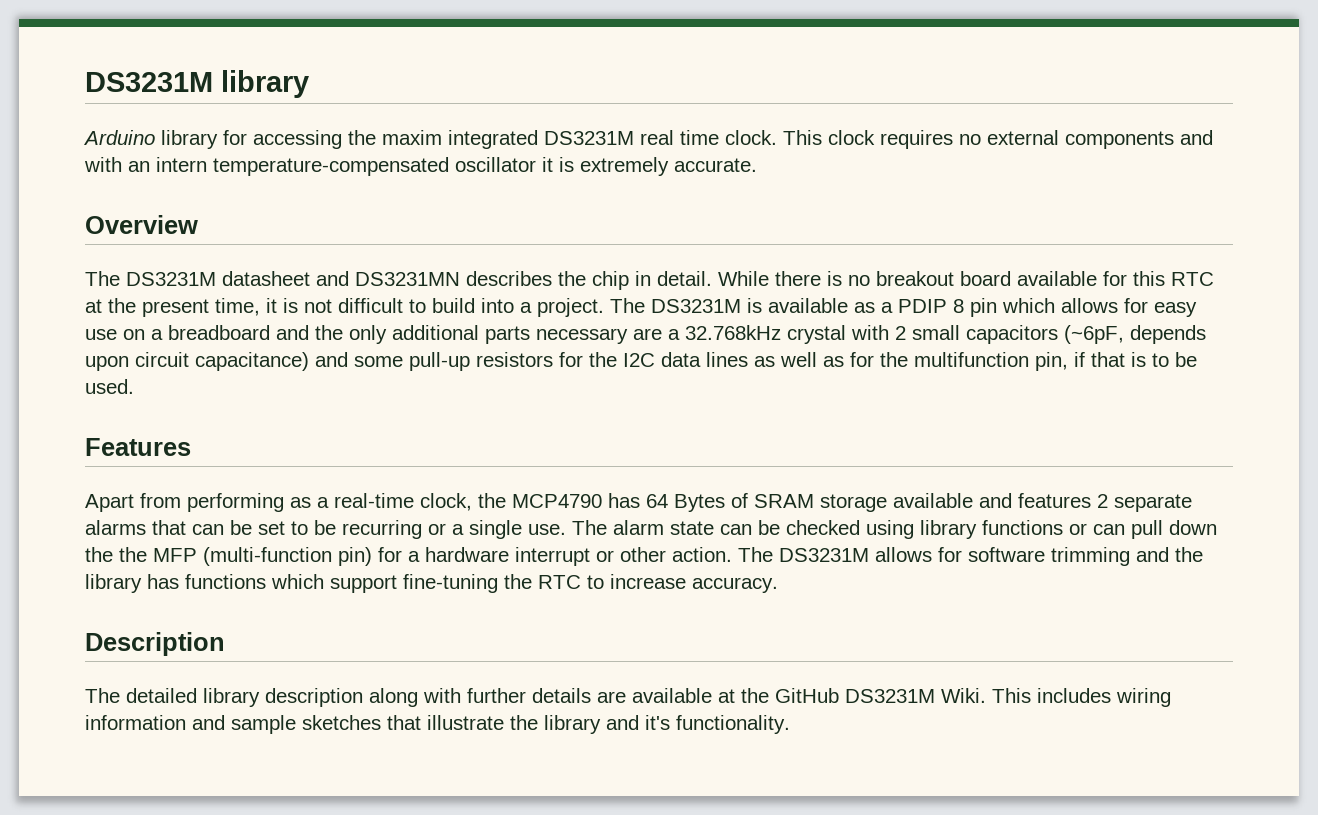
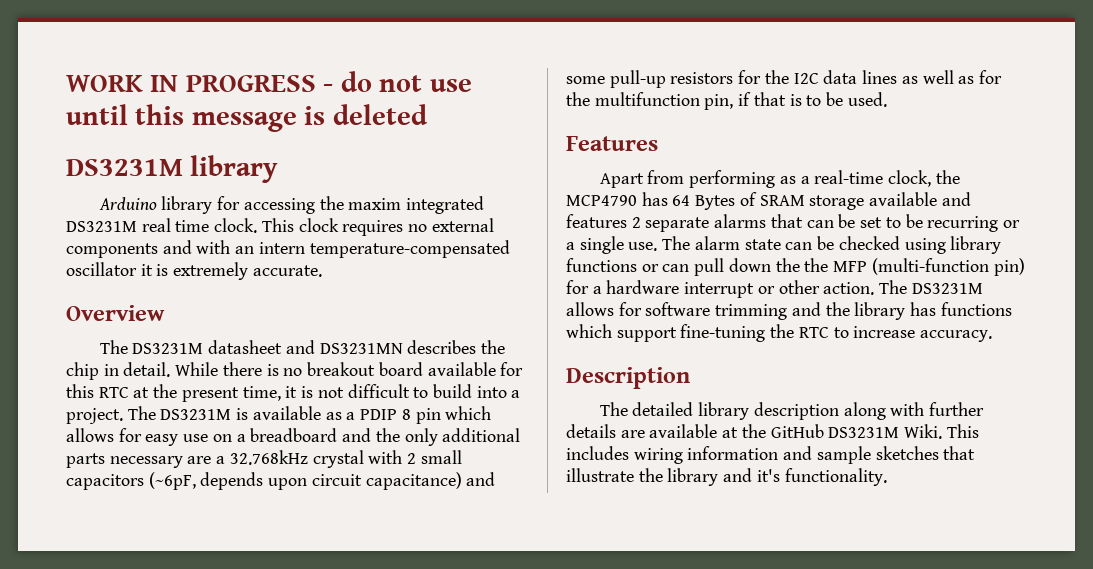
(85, 82) none -> [66,71,472,92] [66,104,428,132] WORK IN PROGRESS - do not use until this message is deleted //

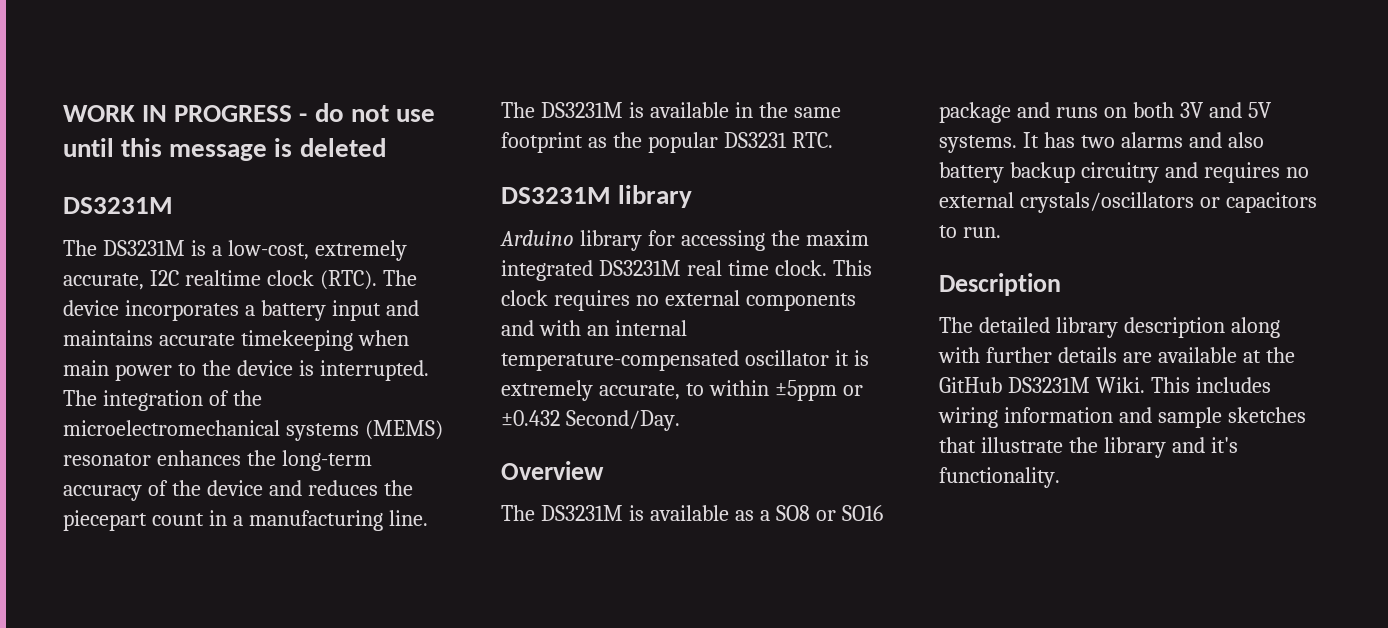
(183, 167) none -> [63,240,407,261] [63,270,417,290] [63,300,419,321] [63,330,409,351] [63,360,429,381] [63,390,262,411] [63,420,443,441] [63,450,372,471] [63,480,413,501] [63,510,428,531] [501,102,841,118] [501,132,833,153] [501,187,611,204] // The DS3231M is a low-cost, extremely accurate, I2C realtime clock (RTC). The device incorporates a battery input and maintains accurate timekeeping when main power to the device is interrupted. The integration of the microelectromechanical systems (MEMS) resonator enhances the long-term accuracy of the device and reduces the piecepart count in a manufacturing line. The DS3231M is available in the same footprint as the popular DS3231 RTC. // DS3231M
[258,242,305,254] intern -> [614,320,687,336] internal
[252,265,322,277] [66,305,165,321] [99,340,506,354] [66,362,524,380] [66,384,521,402] [66,406,492,424] [66,428,521,446] [66,450,462,468] [66,472,496,490] [566,70,1002,88] [566,92,887,110] [566,136,658,151] [599,170,960,188] [566,192,971,210] [566,214,1020,232] [566,236,1002,254] [566,258,1025,276] [566,280,983,298] [566,302,1012,320] [566,324,993,342] accurate. // Overview // The DS3231M datasheet and DS3231MN describes the chip in detail. While there is no breakout board available for this RTC at the present time, it is not difficult to build into a project. The DS3231M is available as a PDIP 8 pin which allows for easy use on a breadboard and the only additional parts necessary are a 32.768kHz crystal with 2 small capacitors (~6pF, depends upon circuit capacitance) and some pull-up resistors for the I2C data lines as well as for the multifunction pin, if that is to be used. // Features // Apart from performing as a real-time clock, the MCP4790 has 64 Bytes of SRAM storage available and features 2 separate alarms that can be set to be recurring or a single use. The alarm state can be checked using library functions or can pull down the the MFP (multi-function pin) for a hardware interrupt or other action. The DS3231M allows for software trimming and the library has functions which support fine-tuning the RTC to increase accuracy. -> [598,380,863,401] [501,410,680,431] [501,461,604,480] [501,505,883,521] [939,102,1272,123] [939,132,1264,153] [939,162,1309,183] [939,192,1317,213] [939,225,1001,238] accurate, to within ±5ppm or ±0.432 Second/Day. // Overview // The DS3231M is available as a SO8 or SO16 package and runs on both 3V and 5V systems. It has two alarms and also battery backup circuitry and requires no external crystals/oscillators or capacitors to run.

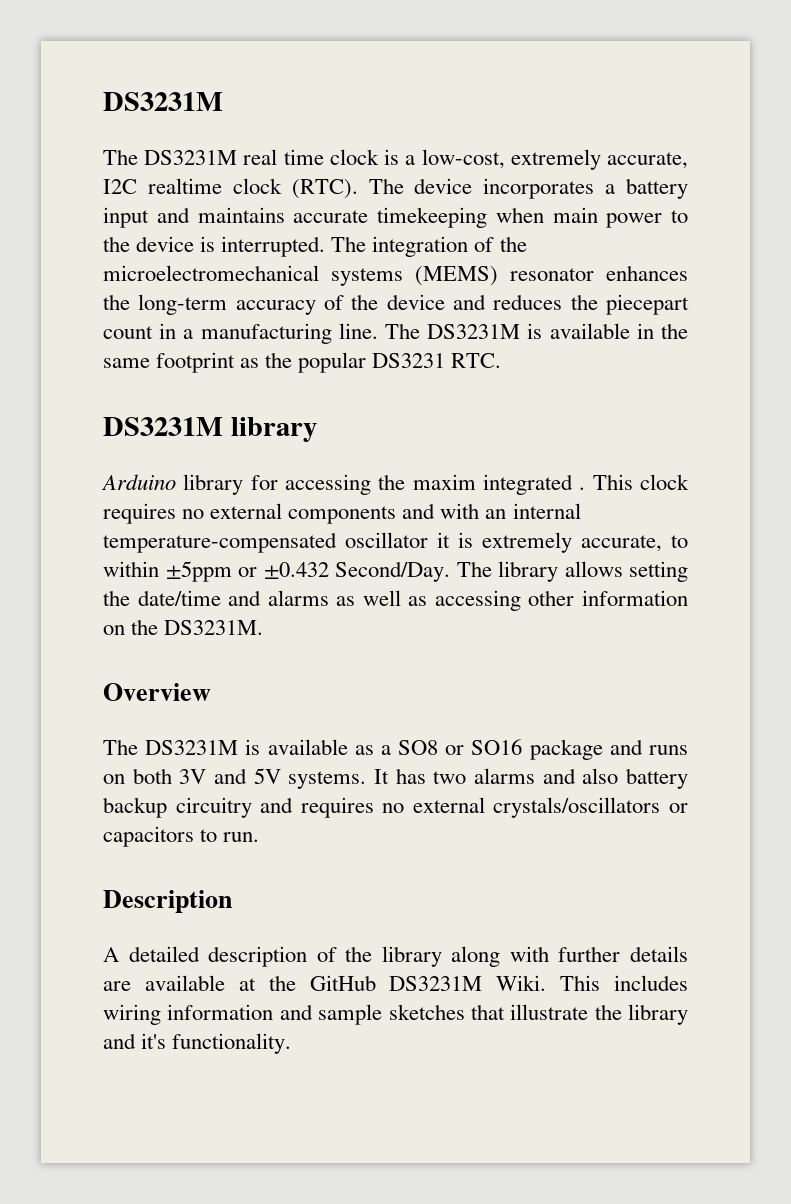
[63,103,435,122] [63,138,386,161] WORK IN PROGRESS - do not use until this message is deleted // -> (103, 101) none
(185, 248) none -> [243,149,379,165] real time clock
[598,260,827,276] DS3231M real time clock. -> [579,487,586,490] .
(680, 420) none -> [456,561,688,582] [103,590,688,611] [103,619,264,635] The library allows setting the date/time and alarms as well as accessing other information on the DS3231M.
[939,317,1225,338] The detailed library description -> [103,946,442,967] A detailed description of the library

